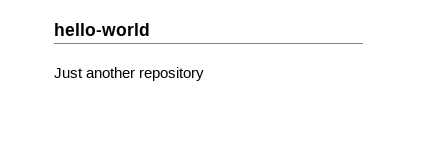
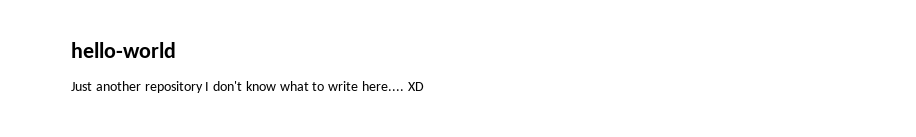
(205, 74) none -> [205,81,424,91] I don't know what to write here.... XD

